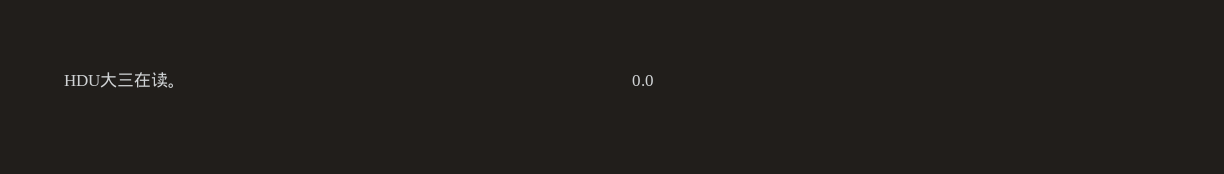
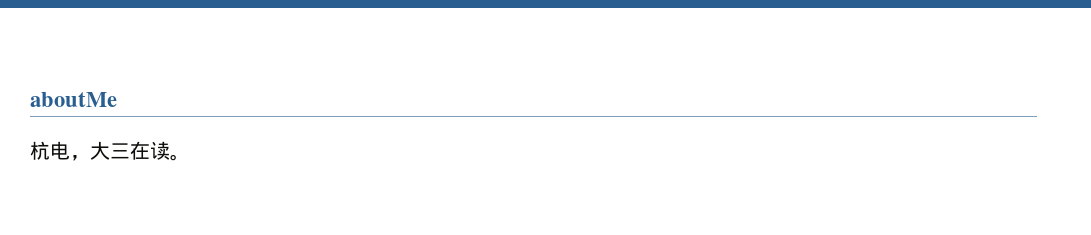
[64,75,100,86] HDU -> [30,92,117,107] [30,141,90,161] aboutMe // 杭电，
[632,75,654,86] // 0.0 -> (190, 157) none

